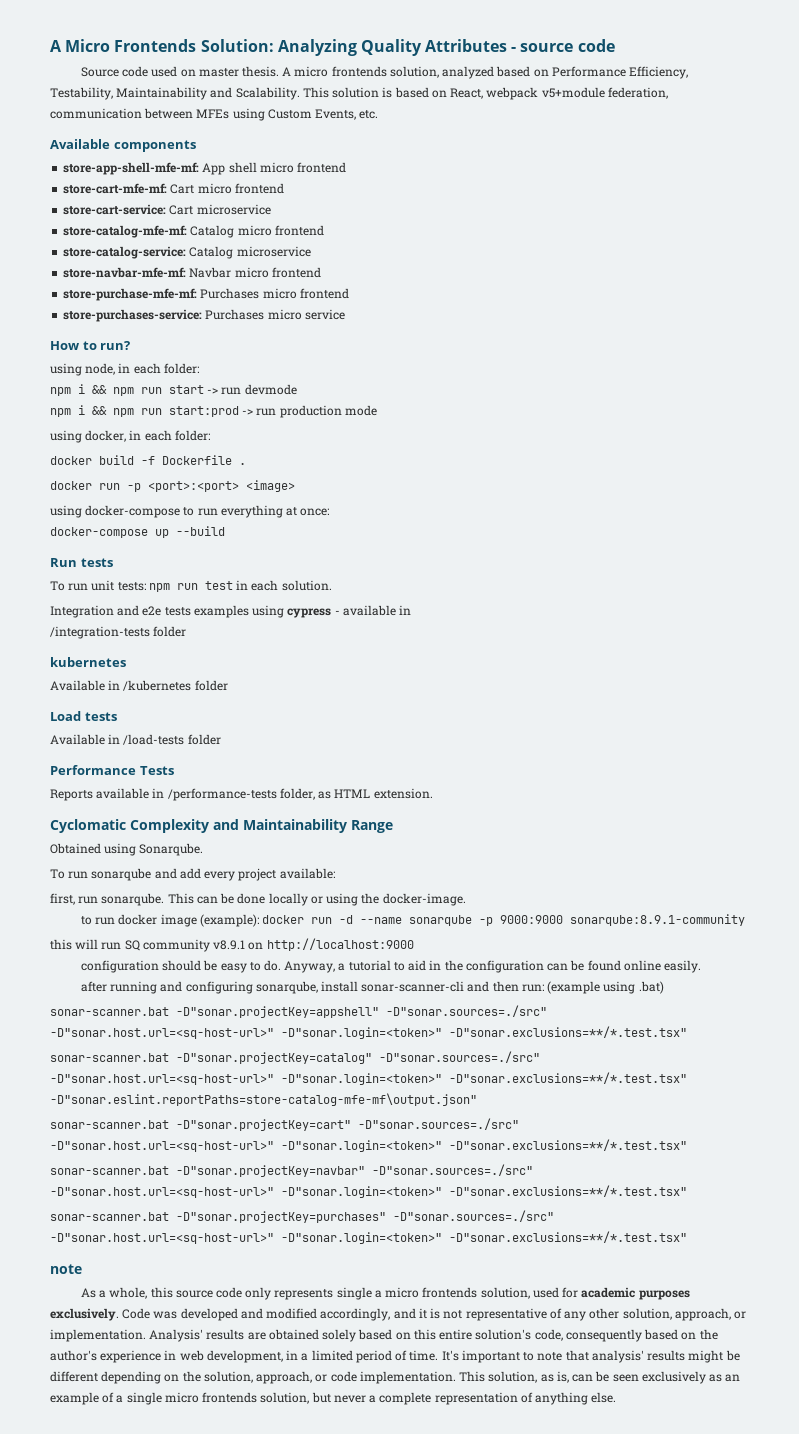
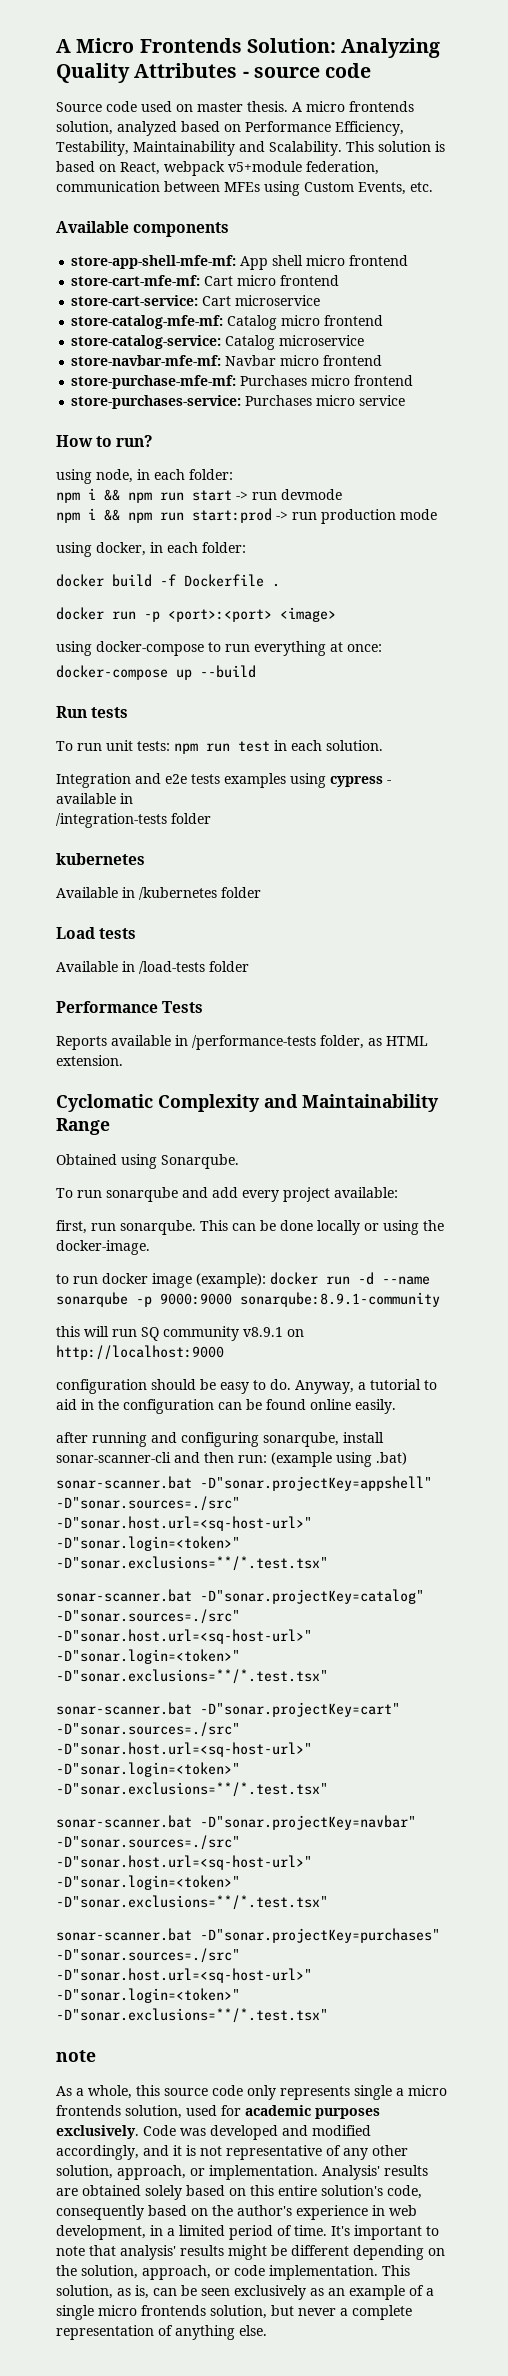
[50,1093,477,1106] -D"sonar.eslint.reportPaths=store-catalog-mfe-mf\output.json" -> (328, 1676) none

